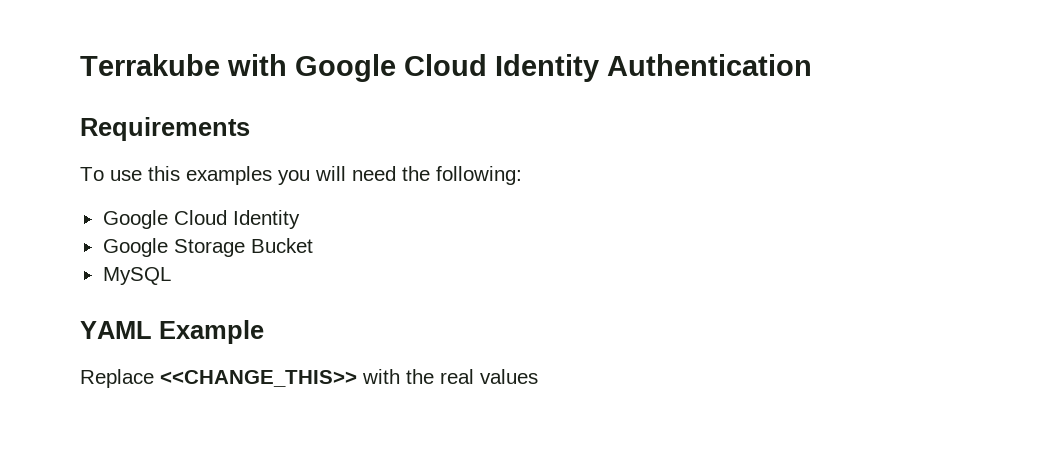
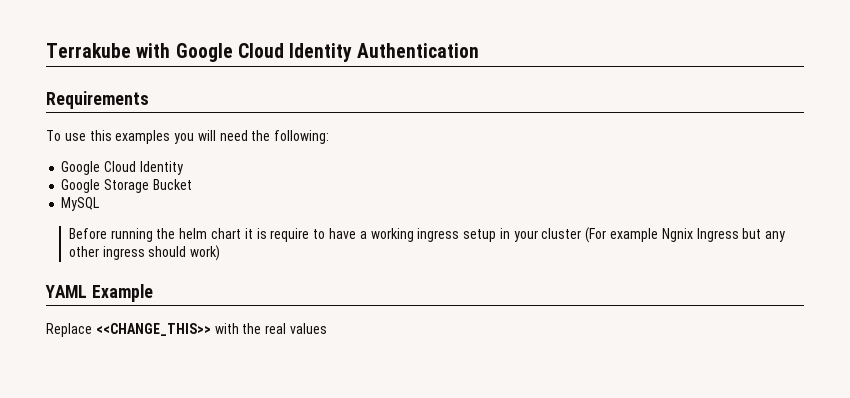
(171, 276) none -> [68,227,786,243] [68,245,221,261] // Before running the helm chart it is require to have a working ingress setup in your cluster (For example Ngnix Ingress but any other ingress should work)

